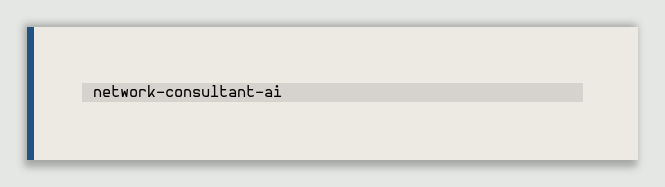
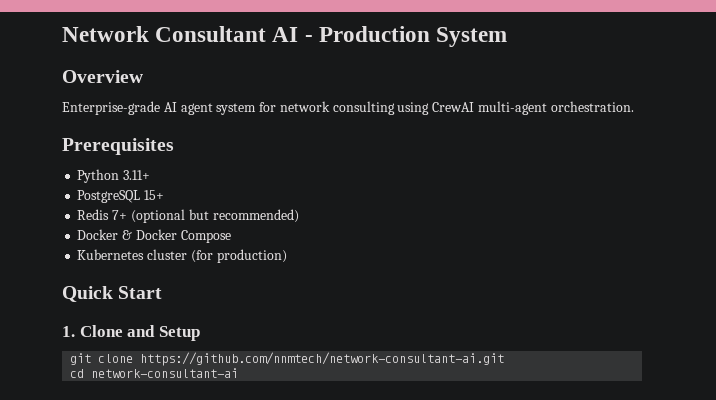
(92, 91) none -> [62,26,508,47] [62,70,143,83] [62,101,634,115] [62,138,174,155] [77,169,151,183] [77,190,165,203] [77,209,299,223] [77,229,231,243] [77,249,287,263] [62,286,163,302] [62,325,200,341] [70,352,505,366] [70,369,85,378] Network Consultant AI - Production System // Overview // Enterprise-grade AI agent system for network consulting using CrewAI multi-agent orchestration. // Prerequisites // Python 3.11+ // PostgreSQL 15+ // Redis 7+ (optional but recommended) // Docker & Docker Compose // Kubernetes cluster (for production) // Quick Start // 1. Clone and Setup // git clone https://github.com/nnmtech/network-consultant-ai.git // cd

